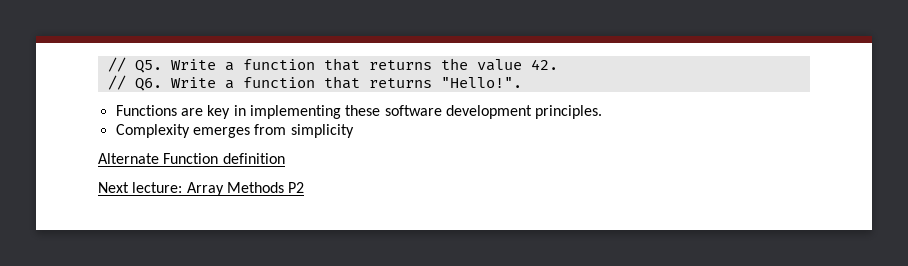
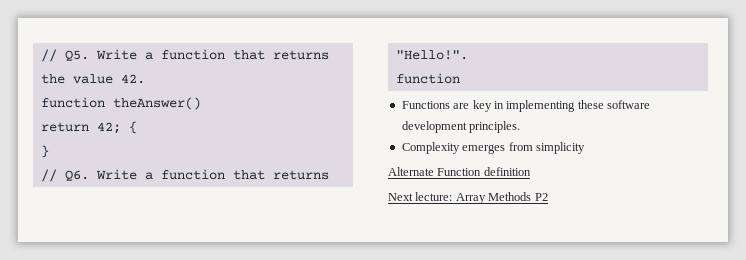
(558, 64) none -> [40,97,201,110] [40,121,137,134] [40,145,49,158] // function theAnswer() // return 42; { // }
(522, 82) none -> [395,73,460,84] // function

